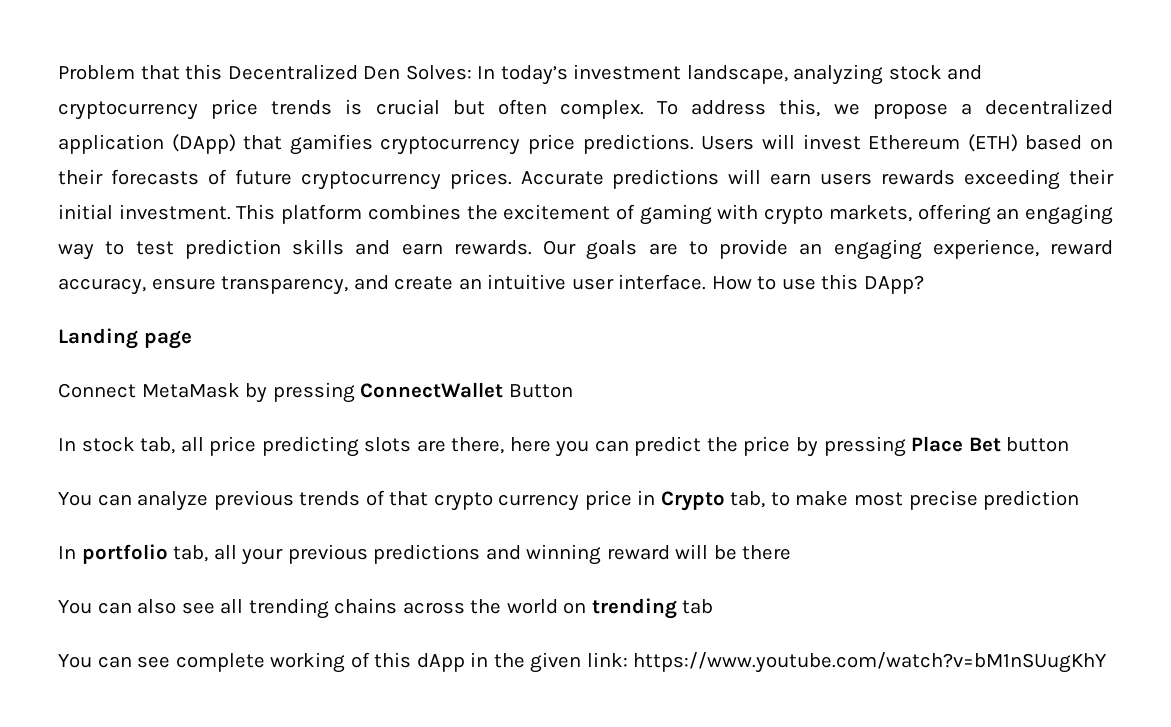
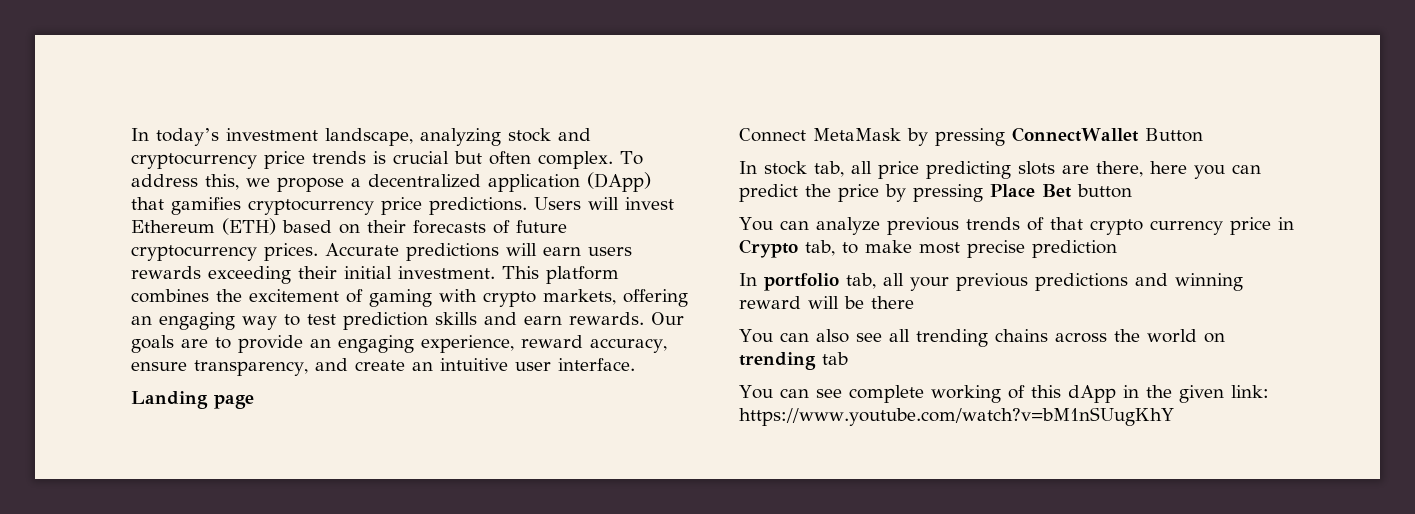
[58,64,472,80] Problem that this Decentralized Den Solves: -> (131, 134) none
[711,274,924,294] How to use this DApp? -> (635, 364) none

